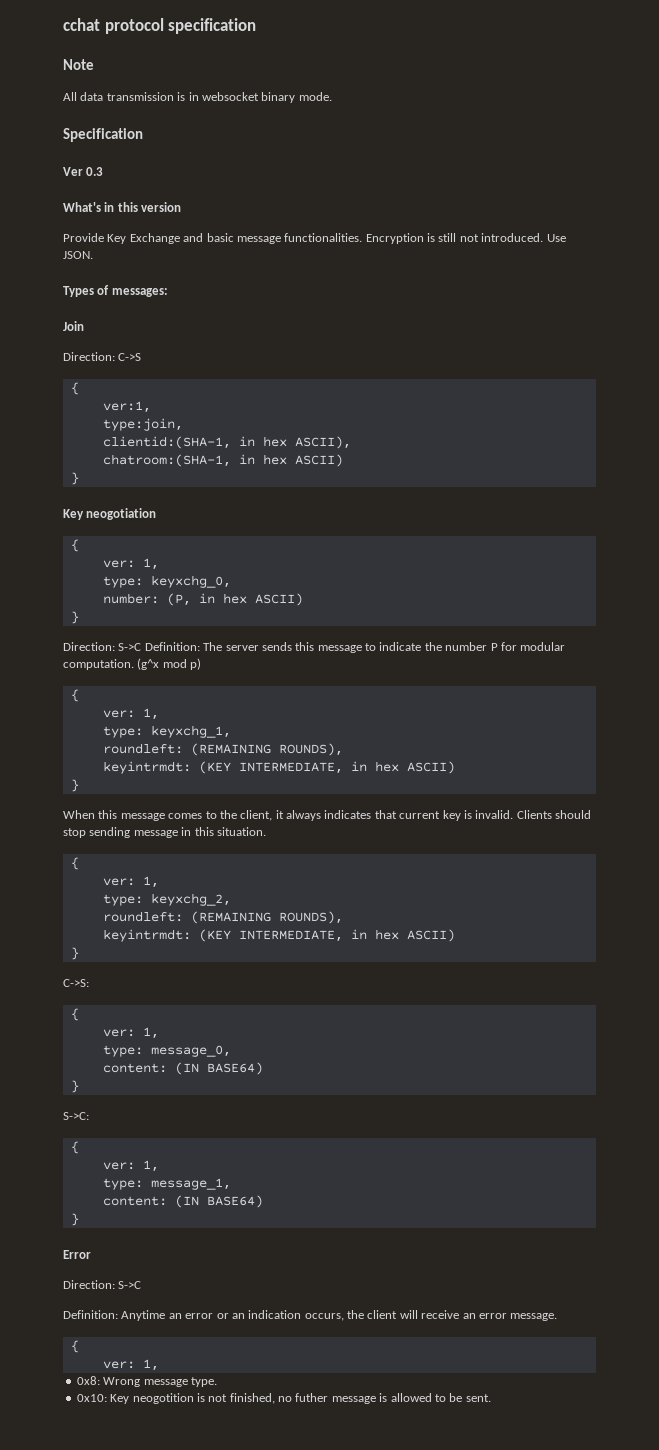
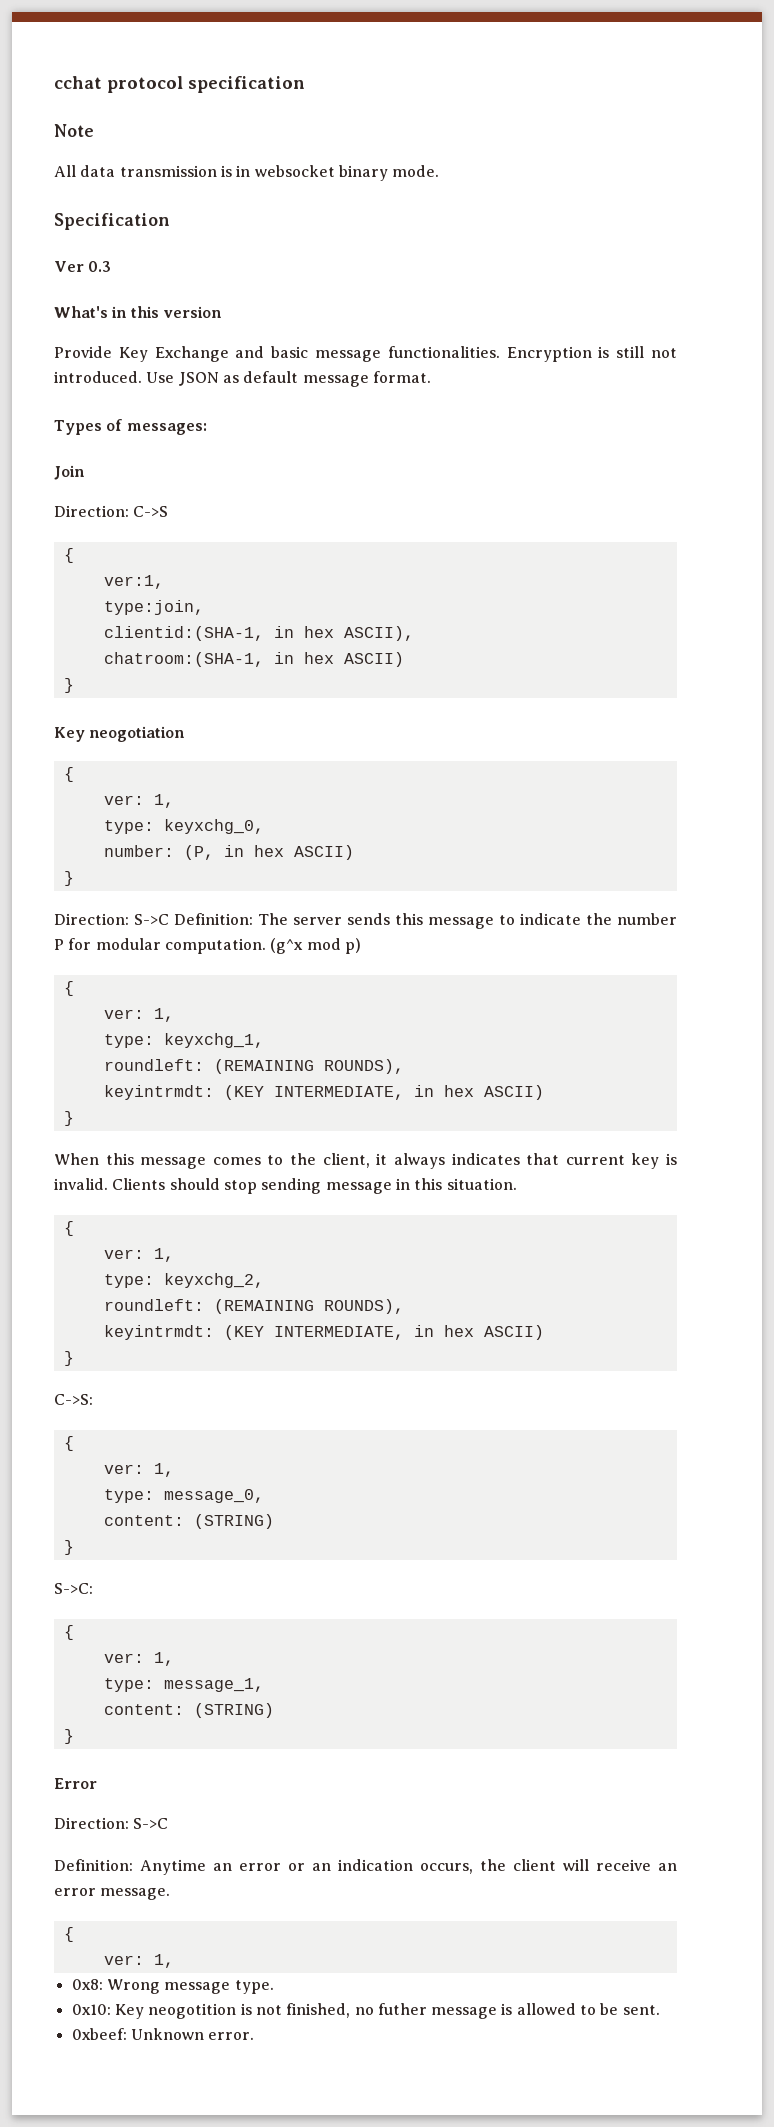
[63,251,93,259] JSON. -> [178,371,431,387] JSON as default message format.
[174,1062,263,1075] (IN BASE64) -> [193,1514,274,1529] (STRING)
[174,1195,263,1208] (IN BASE64) -> [193,1703,274,1718] (STRING)
(491, 1398) none -> [71,2028,255,2040] // 0xbeef: Unknown error.

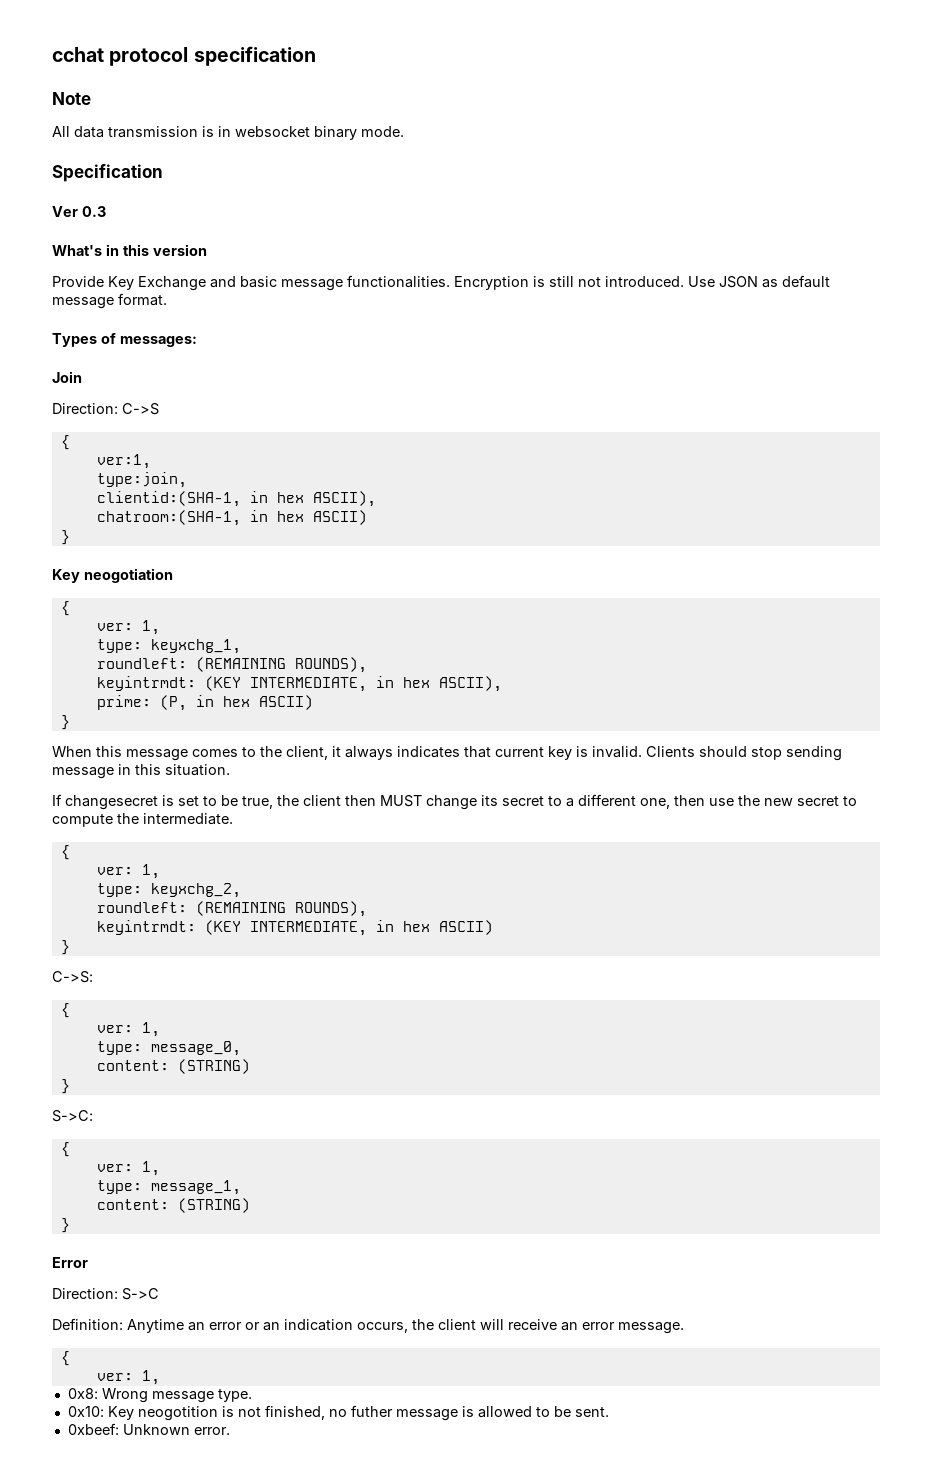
[103,819,264,834] [103,845,354,860] [63,871,74,886] [54,913,677,929] [54,938,361,954] [63,981,74,996] [103,1008,174,1022] // type: keyxchg_0, // number: (P, in hex ASCII) // } // Direction: S->C Definition: The server sends this message to indicate the number P for modular computation. (g^x mod p) // { // ver: 1, -> (160, 627) none
(474, 1091) none -> [438,676,502,692] [96,695,250,711] ASCII), // prime: (P, in hex
(517, 1184) none -> [52,794,857,810] [52,813,233,827] // If changesecret is set to be true, the client then MUST change its secret to a different one, then use the new secret to compute the intermediate.

